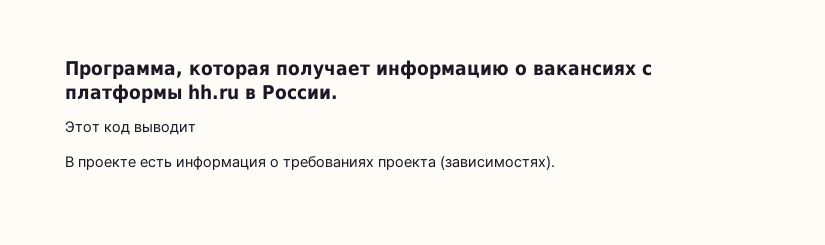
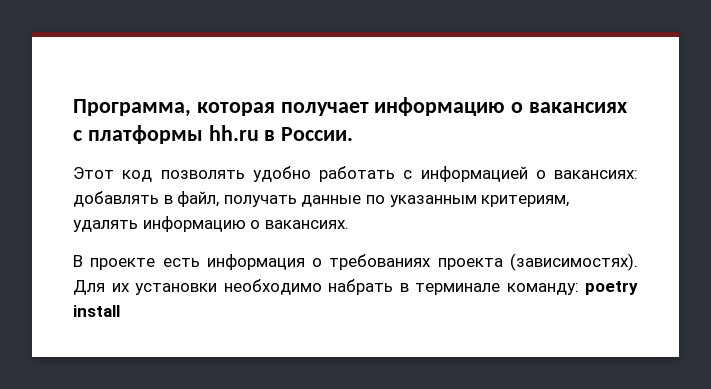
[134,123,197,135] выводит -> [160,166,638,182] [73,191,570,207] [73,216,349,232] позволять удобно работать с информацией о вакансиях: добавлять в файл, получать данные по указанным критериям, удалять информацию о вакансиях.
(556, 162) none -> [73,279,638,295] [73,305,120,317] Для их установки необходимо набрать в терминале команду: poetry install

